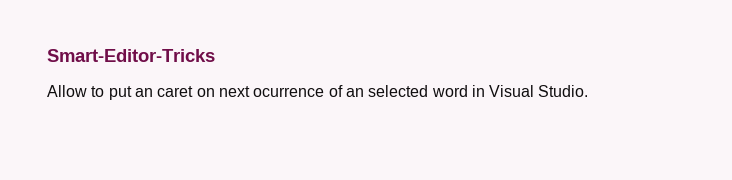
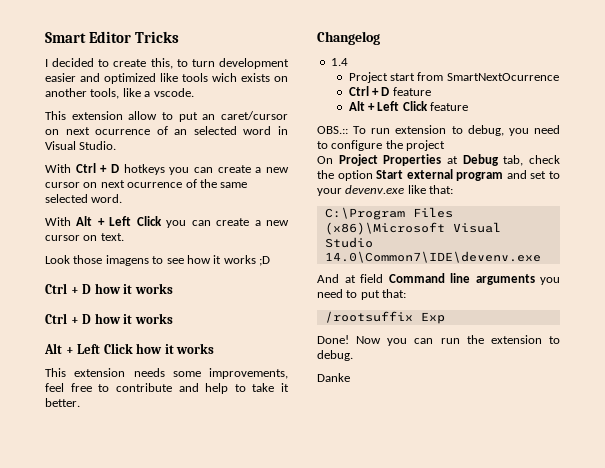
[47,49,215,62] [47,85,87,97] Smart-Editor-Tricks // Allow -> [45,31,180,43] [45,58,289,69] [45,73,288,84] [45,88,194,99] [45,111,158,120] Smart Editor Tricks // I decided to create this, to turn development easier and optimized like tools wich exists on another tools, like a vscode. // This extension allow
[157,86,194,97] caret -> [220,111,288,120] caret/cursor
(589, 91) none -> [45,163,289,175] [45,179,248,188] [45,194,123,203] [45,216,290,228] [45,233,124,241] [45,255,270,266] [45,283,173,294] [45,313,173,324] [44,343,215,354] [45,368,288,379] [45,383,289,394] [45,398,80,407] [317,31,380,45] [330,58,348,66] [348,72,559,83] [348,86,431,96] [348,101,469,111] [317,125,560,136] [317,140,446,151] [317,154,560,166] [317,169,560,181] [317,185,454,196] [324,207,453,220] [324,222,501,235] [324,237,373,248] [324,251,541,263] [317,273,560,285] [317,289,407,300] [324,311,445,324] [317,335,560,346] [317,350,353,361] [317,373,350,382] // With Ctrl + D hotkeys you can create a new cursor on next ocurrence of the same selected word. // With Alt + Left Click you can create a new cursor on text. // Look those imagens to see how it works ;D // Ctrl + D how it works // Ctrl + D how it works // Alt + Left Click how it works // This extension needs some improvements, feel free to contribute and help to take it better. // Changelog // 1.4 // Project start from SmartNextOcurrence // Ctrl + D feature // Alt + Left Click feature // OBS.:: To run extension to debug, you need to configure the project // On Project Properties at Debug tab, check the option Start external program and set to your devenv.exe like that: // C:\Program Files (x86)\Microsoft Visual Studio 14.0\Common7\IDE\devenv.exe // And at field Command line arguments you need to put that: // /rootsuffix Exp // Done! Now you can run the extension to debug. // Danke

